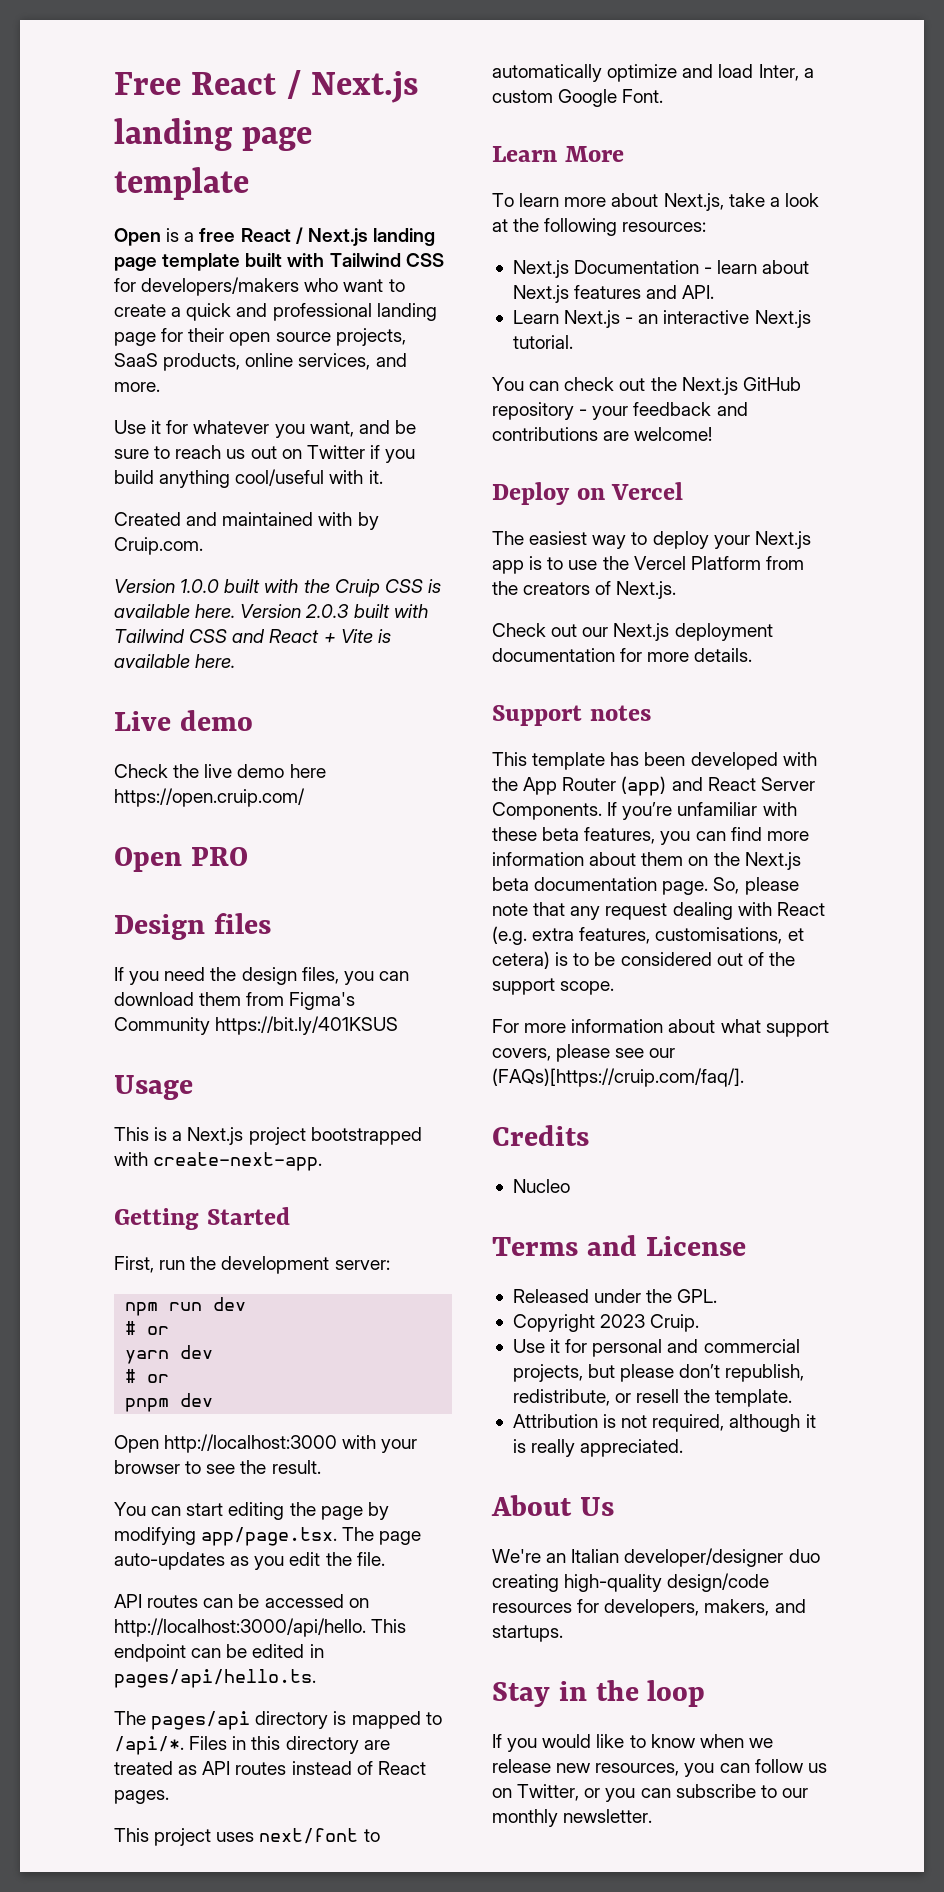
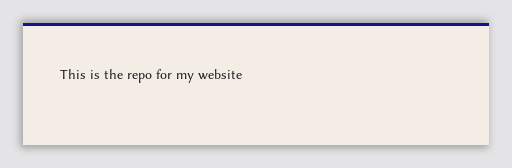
[114,70,418,103] [114,118,313,151] [114,167,249,200] [114,227,435,246] [114,253,444,271] [114,277,405,296] [114,303,437,321] [114,328,406,346] [114,353,407,371] [114,382,160,392] [114,420,416,438] [114,445,416,463] [114,469,383,488] [114,512,379,530] [114,537,203,555] [114,579,441,597] [114,604,428,618] [114,629,391,643] [114,654,236,668] [114,710,253,731] [114,764,326,778] [114,788,305,807] [114,847,248,872] [114,913,271,940] [114,967,409,985] [114,992,356,1010] [114,1016,399,1035] [114,1075,193,1100] [114,1127,422,1145] [114,1152,323,1171] [114,1207,290,1230] [114,1256,390,1274] [125,1297,247,1316] [125,1321,170,1335] [125,1345,214,1364] [125,1369,170,1383] [125,1393,214,1412] [114,1434,418,1453] [114,1460,321,1474] [114,1502,389,1520] [114,1527,422,1546] [114,1552,385,1570] [114,1594,369,1608] [114,1618,407,1637] [114,1644,324,1662] [114,1669,316,1688] [114,1711,442,1730] [114,1736,390,1755] [114,1761,426,1775] [114,1790,169,1804] [114,1828,380,1846] [492,64,814,82] [492,89,664,107] [492,146,624,162] [492,193,819,211] [492,218,707,236] [512,260,810,278] [512,285,715,303] [512,310,811,328] [512,335,573,349] [492,377,801,395] [492,402,748,420] [492,427,713,441] [492,482,684,505] [492,531,811,549] [492,556,804,574] [492,581,677,599] [492,623,773,641] [492,648,753,662] [492,705,651,726] [492,752,817,770] [492,776,815,796] [492,802,797,820] [492,827,809,845] [492,852,801,870] [492,877,799,895] [492,902,825,920] [492,926,804,945] [492,951,795,969] [492,978,615,995] [492,1019,829,1037] [492,1044,676,1062] [492,1068,744,1087] [492,1125,589,1146] [512,1179,570,1193] [492,1235,746,1256] [512,1289,718,1303] [512,1314,700,1332] [512,1339,800,1357] [512,1364,805,1382] [512,1389,793,1407] [512,1414,816,1432] [512,1439,684,1457] [491,1495,614,1516] [492,1548,820,1567] [492,1573,770,1592] [492,1599,806,1617] [492,1625,563,1642] [492,1680,706,1707] [492,1734,773,1752] [492,1759,827,1777] [492,1784,808,1802] [492,1809,653,1827] Free React / Next.js landing page template // Open is a free React / Next.js landing page template built with Tailwind CSS for developers/makers who want to create a quick and professional landing page for their open source projects, SaaS products, online services, and more. // Use it for whatever you want, and be sure to reach us out on Twitter if you build anything cool/useful with it. // Created and maintained with by Cruip.com. // Version 1.0.0 built with the Cruip CSS is available here. Version 2.0.3 built with Tailwind CSS and React + Vite is available here. // Live demo // Check the live demo here https://open.cruip.com/ // Open PRO // Design files // If you need the design files, you can download them from Figma's Community https://bit.ly/401KSUS // Usage // This is a Next.js project bootstrapped with create-next-app. // Getting Started // First, run the development server: // npm run dev // # or // yarn dev // # or // pnpm dev // Open http://localhost:3000 with your browser to see the result. // You can start editing the page by modifying app/page.tsx. The page auto-updates as you edit the file. // API routes can be accessed on http://localhost:3000/api/hello. This endpoint can be edited in pages/api/hello.ts. // The pages/api directory is mapped to /api/*. Files in this directory are treated as API routes instead of React pages. // This project uses next/font to automatically optimize and load Inter, a custom Google Font. // Learn More // To learn more about Next.js, take a look at the following resources: // Next.js Documentation - learn about Next.js features and API. // Learn Next.js - an interactive Next.js tutorial. // You can check out the Next.js GitHub repository - your feedback and contributions are welcome! // Deploy on Vercel // The easiest way to deploy your Next.js app is to use the Vercel Platform from the creators of Next.js. // Check out our Next.js deployment documentation for more details. // Support notes // This template has been developed with the App Router (app) and React Server Components. If you’re unfamiliar with these beta features, you can find more information about them on the Next.js beta documentation page. So, please note that any request dealing with React (e.g. extra features, customisations, et cetera) is to be considered out of the support scope. // For more information about what support covers, please see our (FAQs)[https://cruip.com/faq/]. // Credits // Nucleo // Terms and License // Released under the GPL. // Copyright 2023 Cruip. // Use it for personal and commercial projects, but please don’t republish, redistribute, or resell the template. // Attribution is not required, although it is really appreciated. // About Us // We're an Italian developer/designer duo creating high-quality design/code resources for developers, makers, and startups. // Stay in the loop // If you would like to know when we release new resources, you can follow us on Twitter, or you can subscribe to our monthly newsletter. -> [60,69,242,83] This is the repo for my website

